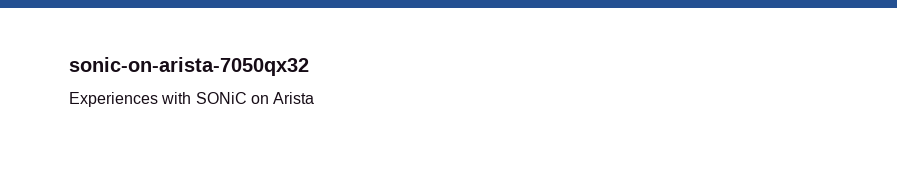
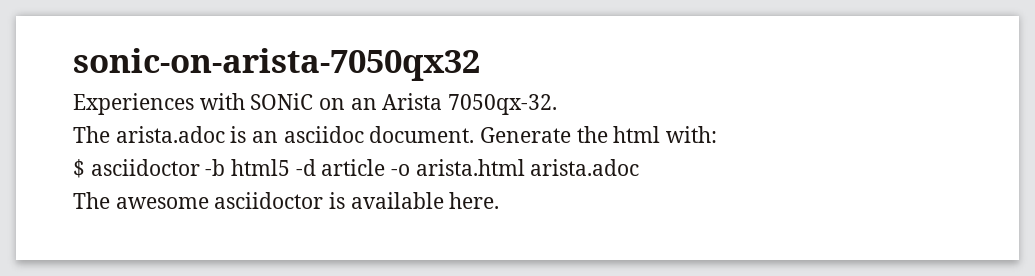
[273,92,315,104] Arista -> [350,93,558,115] [73,126,718,143] [73,159,640,178] [73,192,500,209] an Arista 7050qx-32. // The arista.adoc is an asciidoc document. Generate the html with: // $ asciidoctor -b html5 -d article -o arista.html arista.adoc // The awesome asciidoctor is available here.

